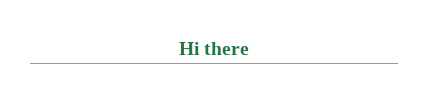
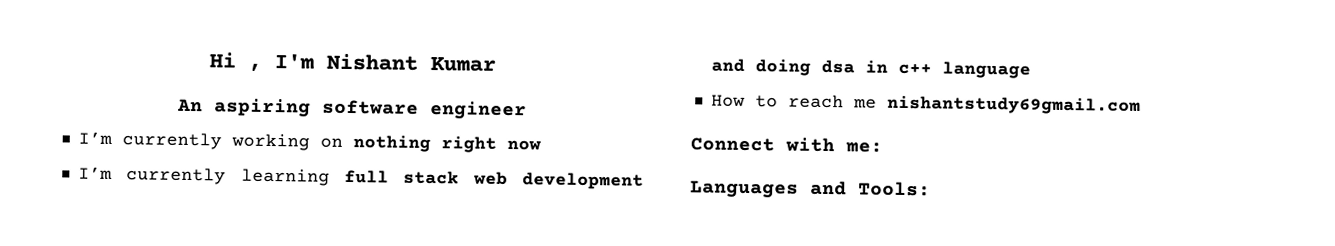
[204,42,250,55] there -> [247,53,496,72] [176,98,527,120] [77,131,541,153] [77,166,644,190] [710,58,1031,79] [710,94,1141,115] [690,137,883,153] [690,180,931,198] , I'm Nishant Kumar // An aspiring software engineer // I’m currently working on nothing right now // I’m currently learning full stack web development and doing dsa in c++ language // How to reach me nishantstudy69gmail.com // Connect with me: // Languages and Tools:

